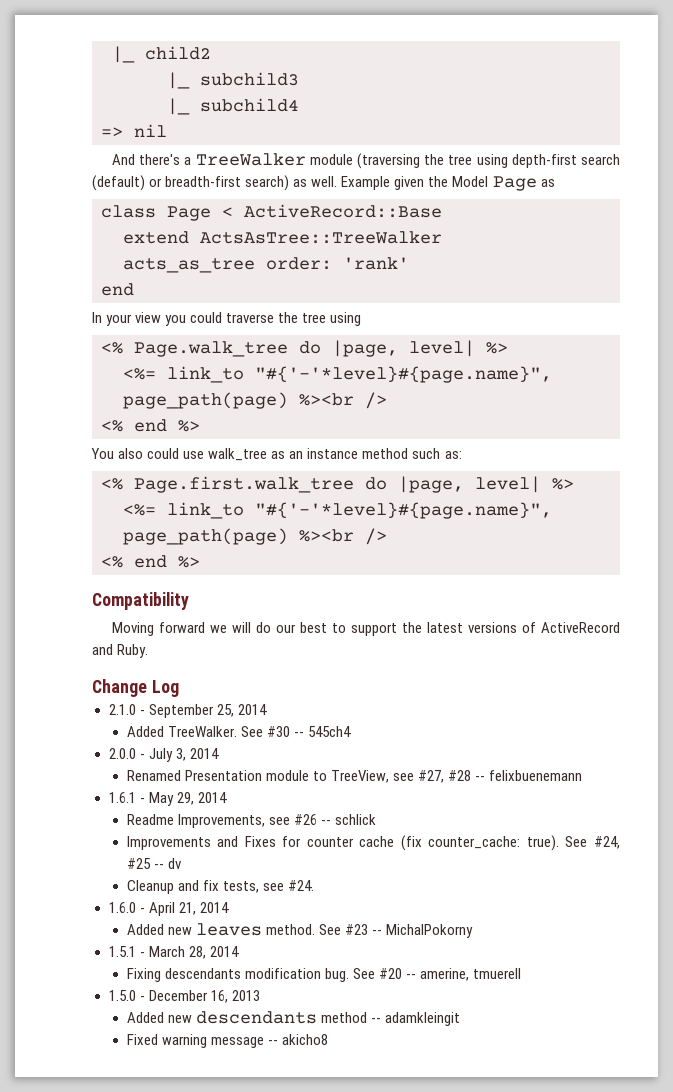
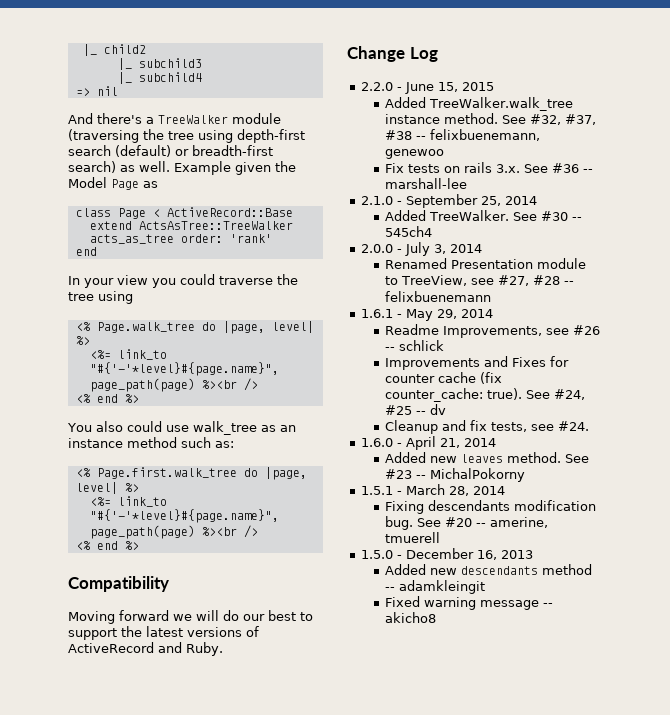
(179, 688) none -> [360,82,494,94] [384,97,573,111] [384,113,596,125] [384,129,540,141] [384,149,444,159] [384,162,593,173] [384,178,467,189] // 2.2.0 - June 15, 2015 // Added TreeWalker.walk_tree instance method. See #32, #37, #38 -- felixbuenemann, genewoo // Fix tests on rails 3.x. See #36 -- marshall-lee

